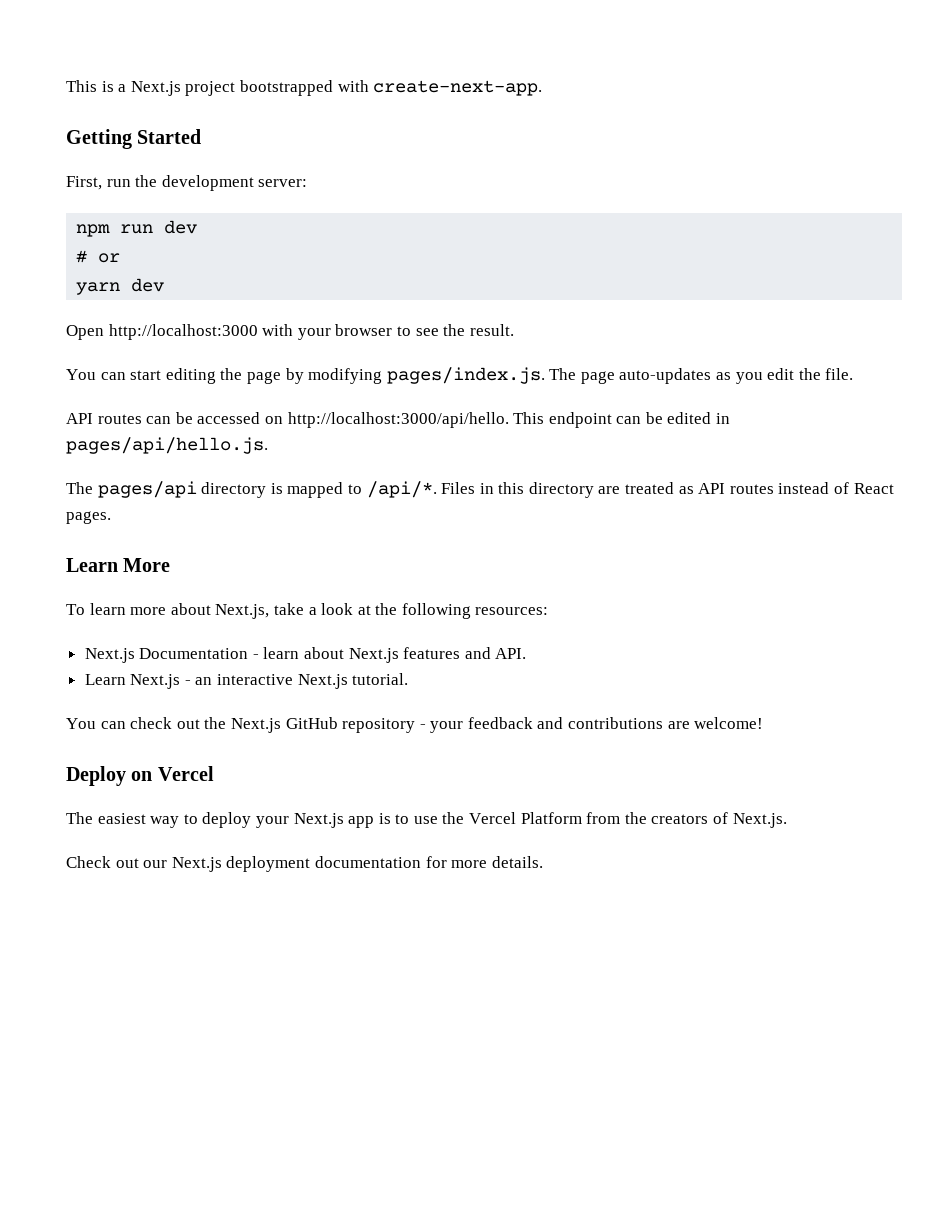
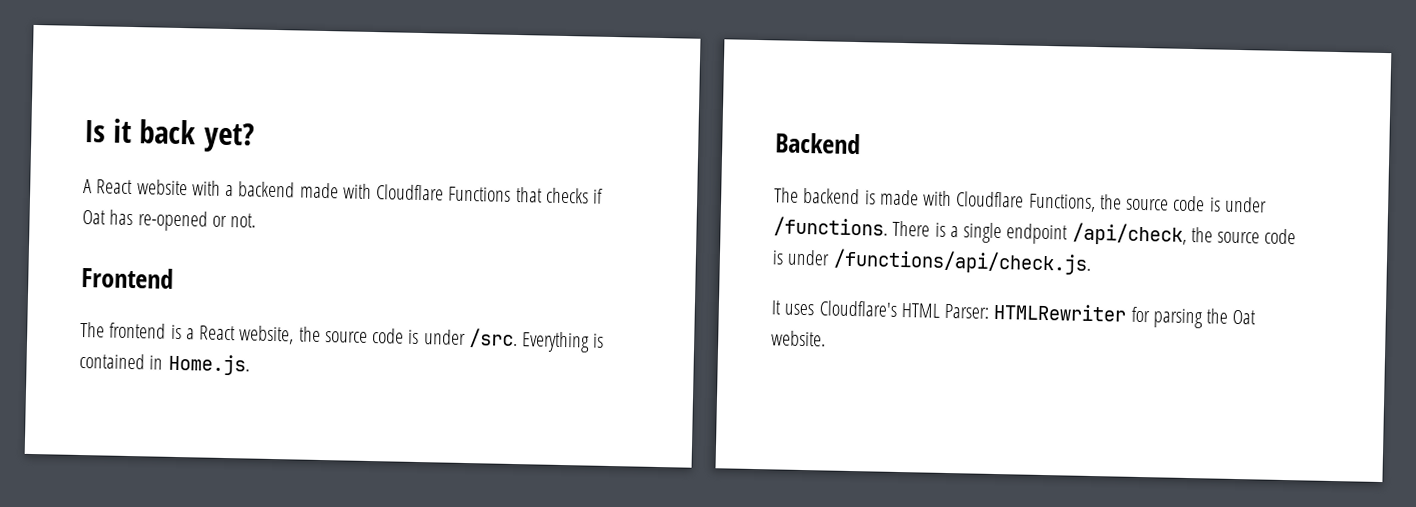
[66,80,543,96] [66,129,202,149] [66,175,308,191] [76,220,198,237] [76,250,121,263] [76,278,165,295] [66,324,514,340] [66,367,854,384] [66,412,731,428] [66,437,268,454] [66,481,894,498] [66,511,111,524] [66,558,171,572] [66,603,549,619] [84,647,527,663] [84,673,409,689] [66,717,764,733] [66,766,214,786] [66,812,787,828] [66,856,543,872] This is a Next.js project bootstrapped with create-next-app. // Getting Started // First, run the development server: // npm run dev // # or // yarn dev // Open http://localhost:3000 with your browser to see the result. // You can start editing the page by modifying pages/index.js. The page auto-updates as you edit the file. // API routes can be accessed on http://localhost:3000/api/hello. This endpoint can be edited in pages/api/hello.js. // The pages/api directory is mapped to /api/*. Files in this directory are treated as API routes instead of React pages. // Learn More // To learn more about Next.js, take a look at the following resources: // Next.js Documentation - learn about Next.js features and API. // Learn Next.js - an interactive Next.js tutorial. // You can check out the Next.js GitHub repository - your feedback and contributions are welcome! // Deploy on Vercel // The easiest way to deploy your Next.js app is to use the Vercel Platform from the creators of Next.js. // Check out our Next.js deployment documentation for more details. -> [84,118,255,153] [83,179,604,204] [82,209,257,232] [81,266,174,289] [80,321,605,353] [79,352,250,376] [775,132,861,155] [774,187,1267,213] [773,216,1297,246] [772,248,1092,275] [771,300,1257,329] [771,330,826,347] Is it back yet? // A React website with a backend made with Cloudflare Functions that checks if Oat has re-opened or not. // Frontend // The frontend is a React website, the source code is under /src. Everything is contained in Home.js. // Backend // The backend is made with Cloudflare Functions, the source code is under /functions. There is a single endpoint /api/check, the source code is under /functions/api/check.js. // It uses Cloudflare's HTML Parser: HTMLRewriter for parsing the Oat website.

